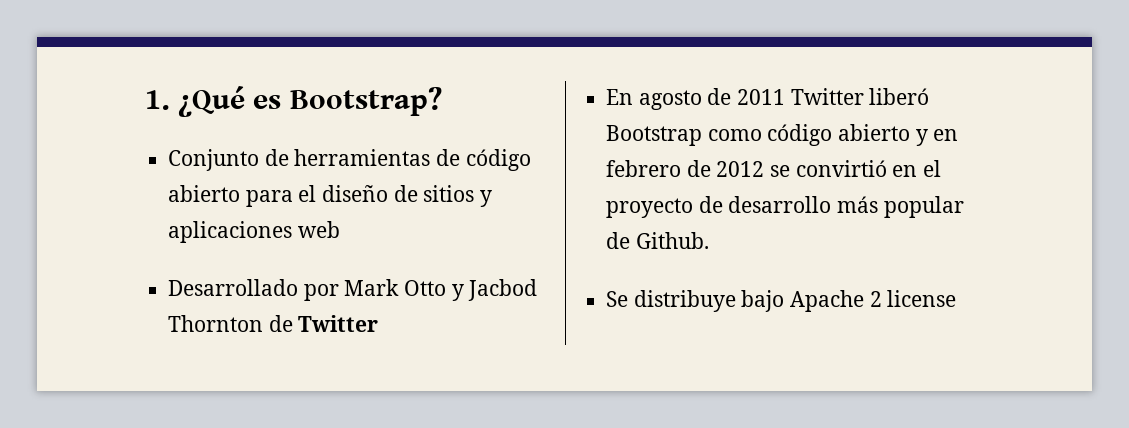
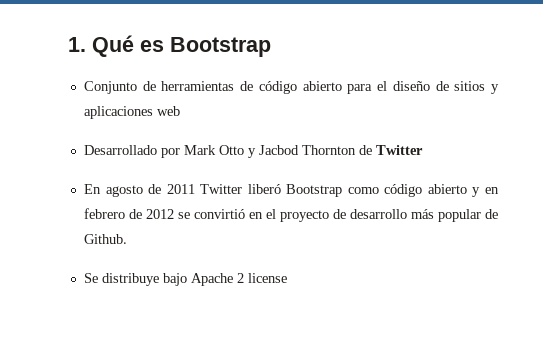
[178,86,442,117] ¿Qué es Bootstrap? -> [92,35,271,57] Qué es Bootstrap

